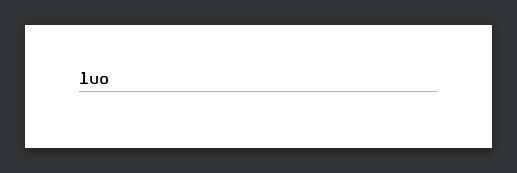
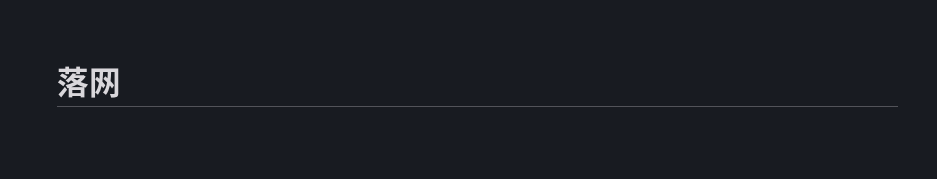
[79,72,109,84] luo -> [57,66,121,98] 落网

